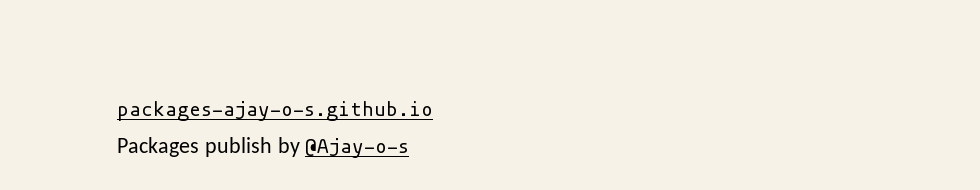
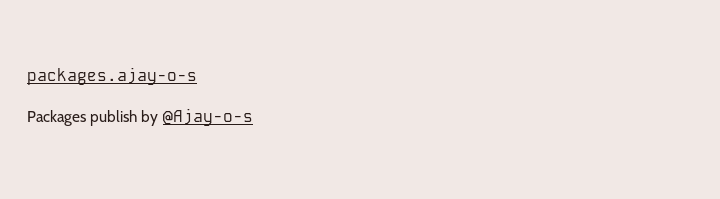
[117,101,433,121] packages-ajay-o-s.github.io -> [27,67,197,85] packages.ajay-o-s

